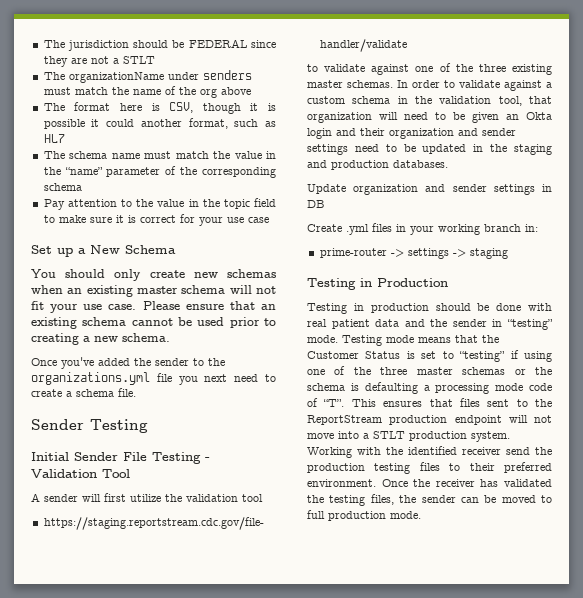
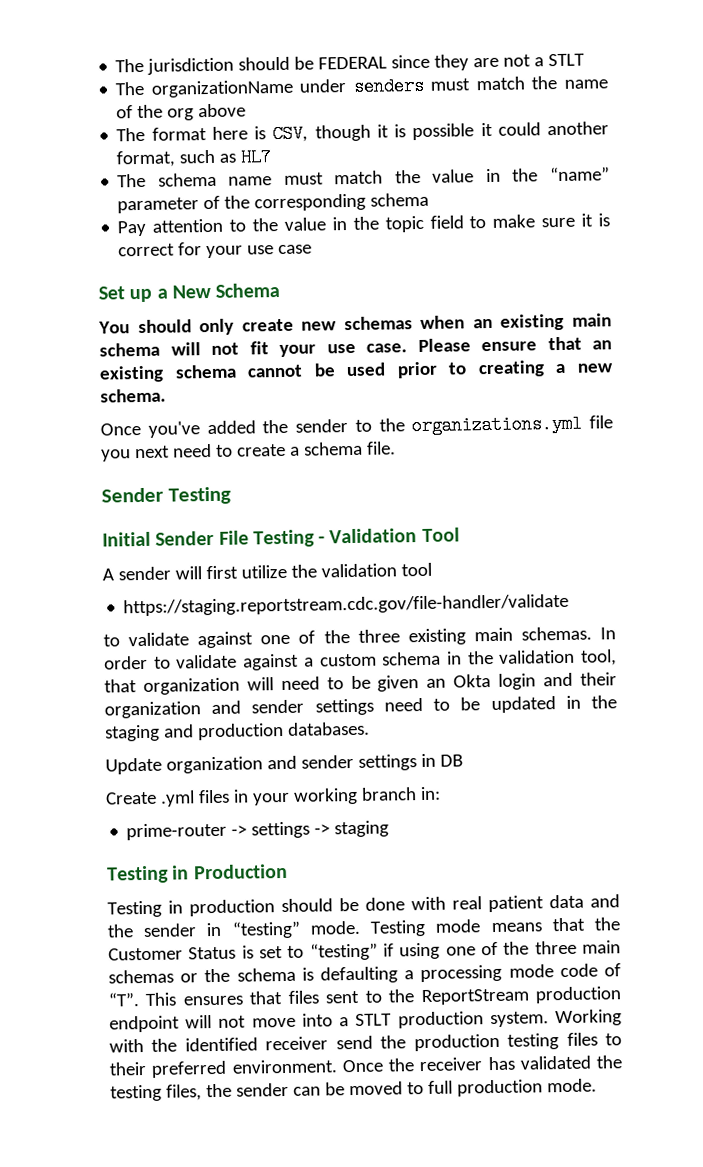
[137,286,178,294] master -> [572,313,612,327] main
[307,80,343,88] master -> [473,627,513,642] main
[416,367,453,375] master -> [581,940,621,954] main

